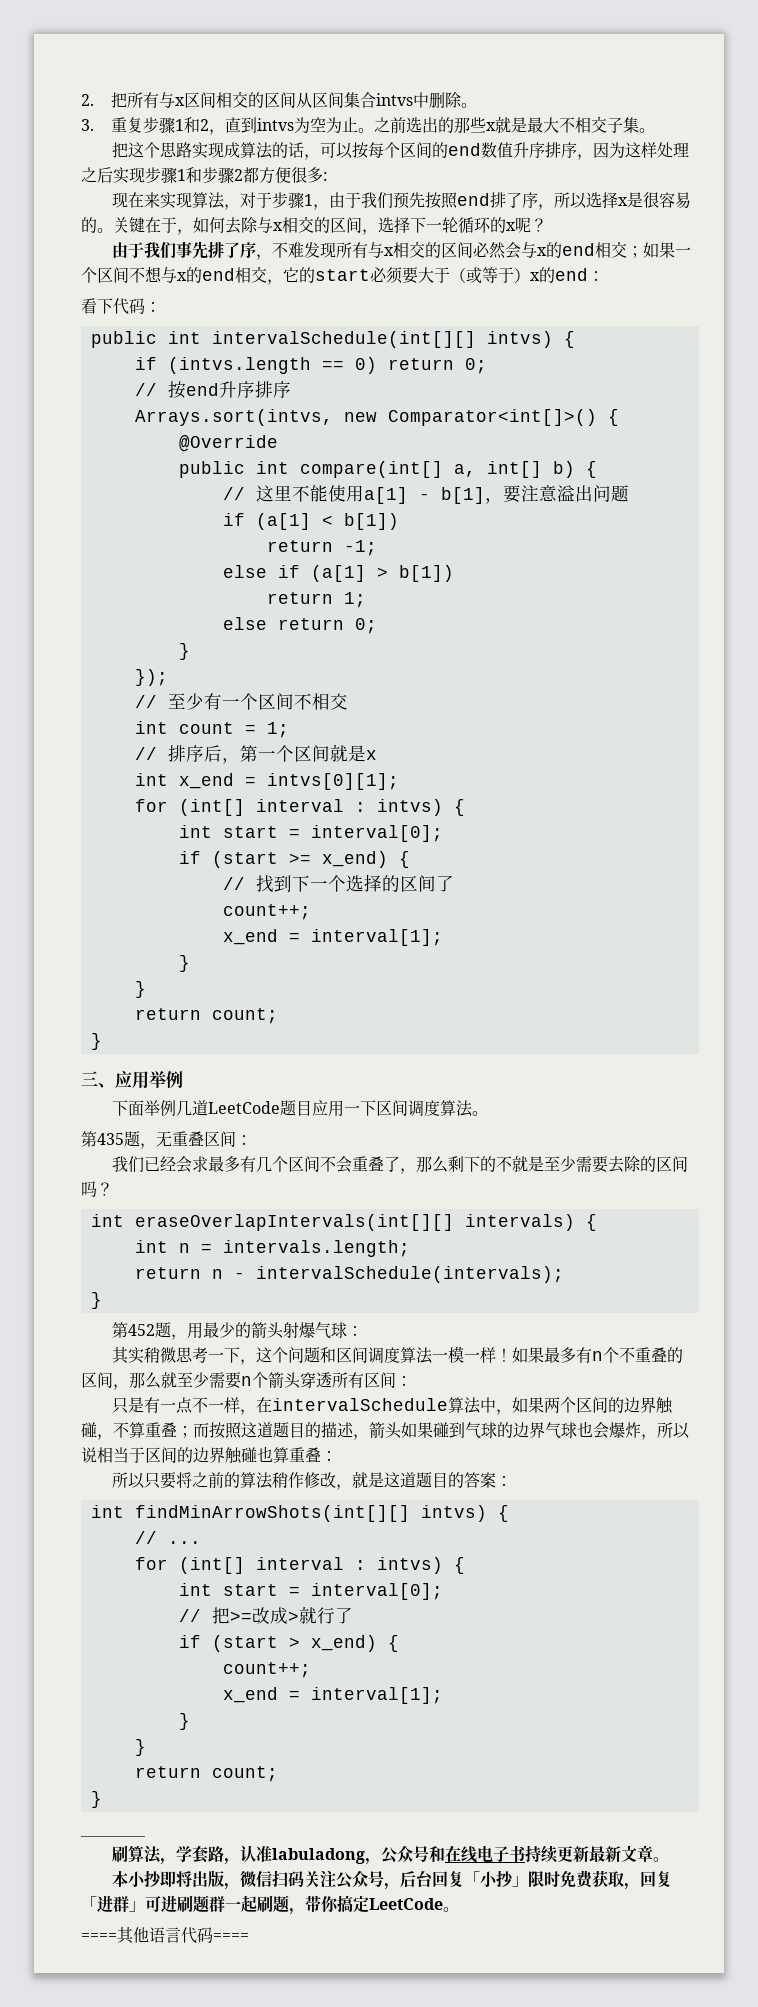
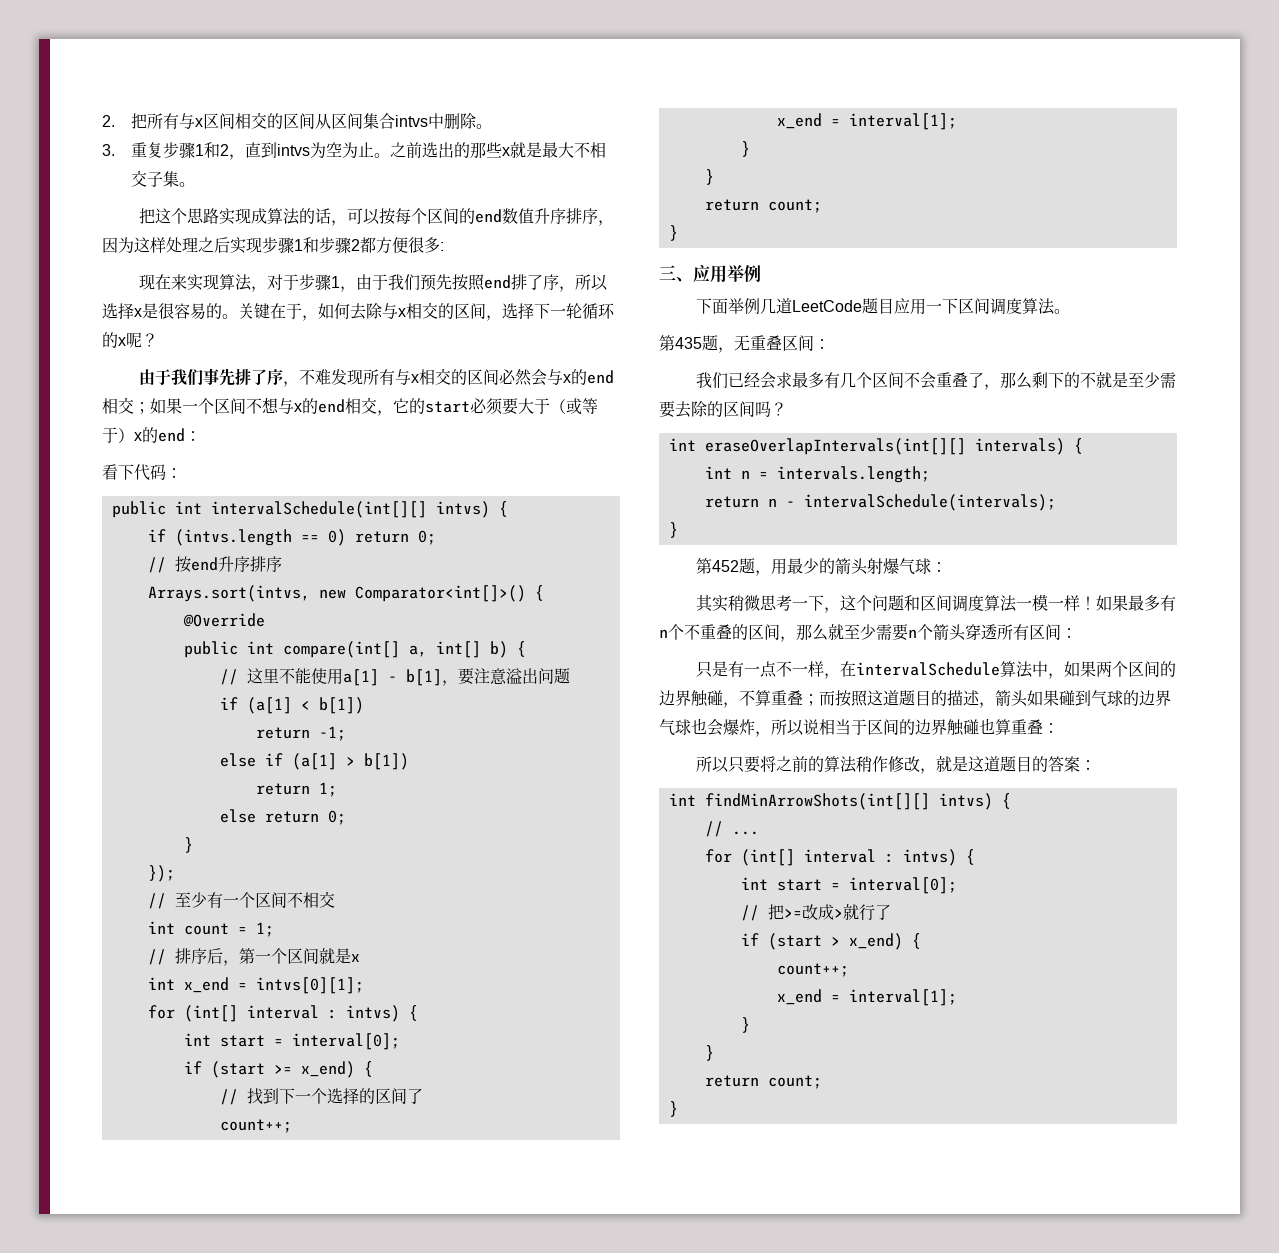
[81,1835,145,1837] [112,1845,670,1865] [112,1870,673,1890] [81,1895,459,1915] [81,1927,249,1944] // ＿＿＿＿ // 刷算法，学套路，认准labuladong，公众号和在线电子书持续更新最新文章。 // 本小抄即将出版，微信扫码关注公众号，后台回复「小抄」限时免费获取，回复「进群」可进刷题群一起刷题，带你搞定LeetCode。 // ====其他语言代码==== -> (678, 1109) none

